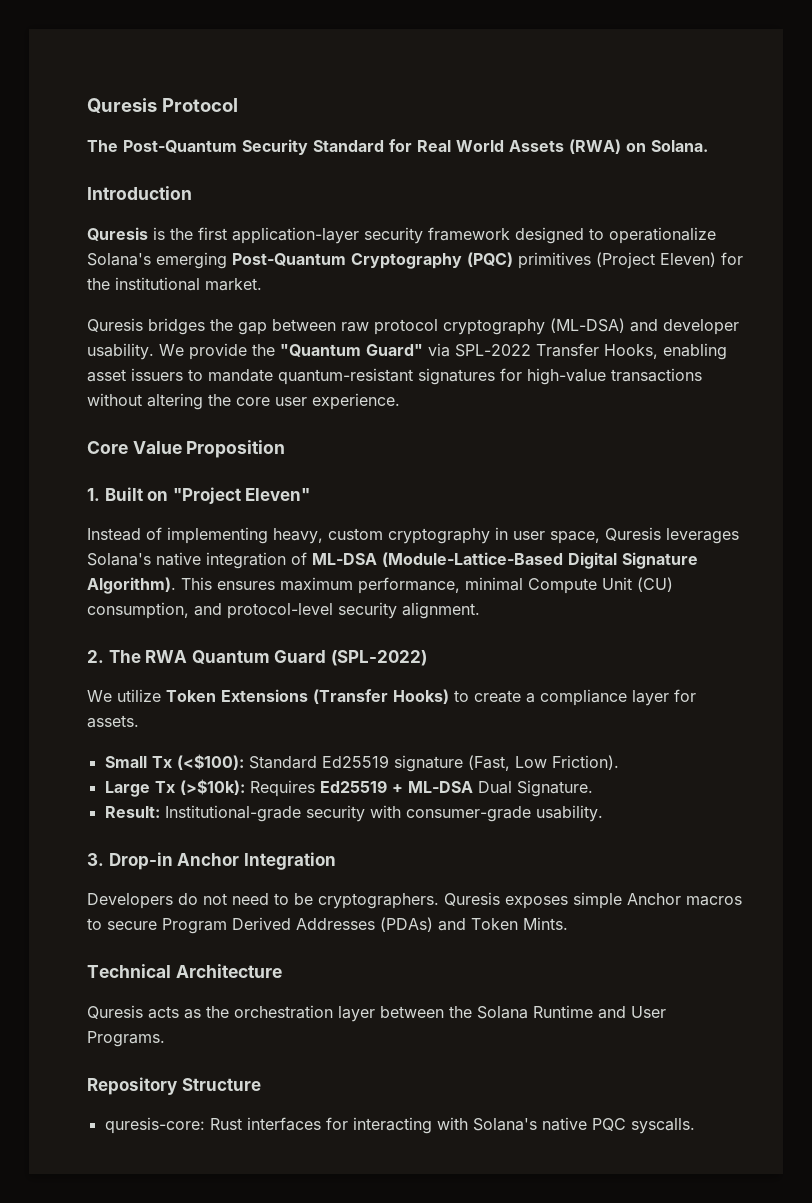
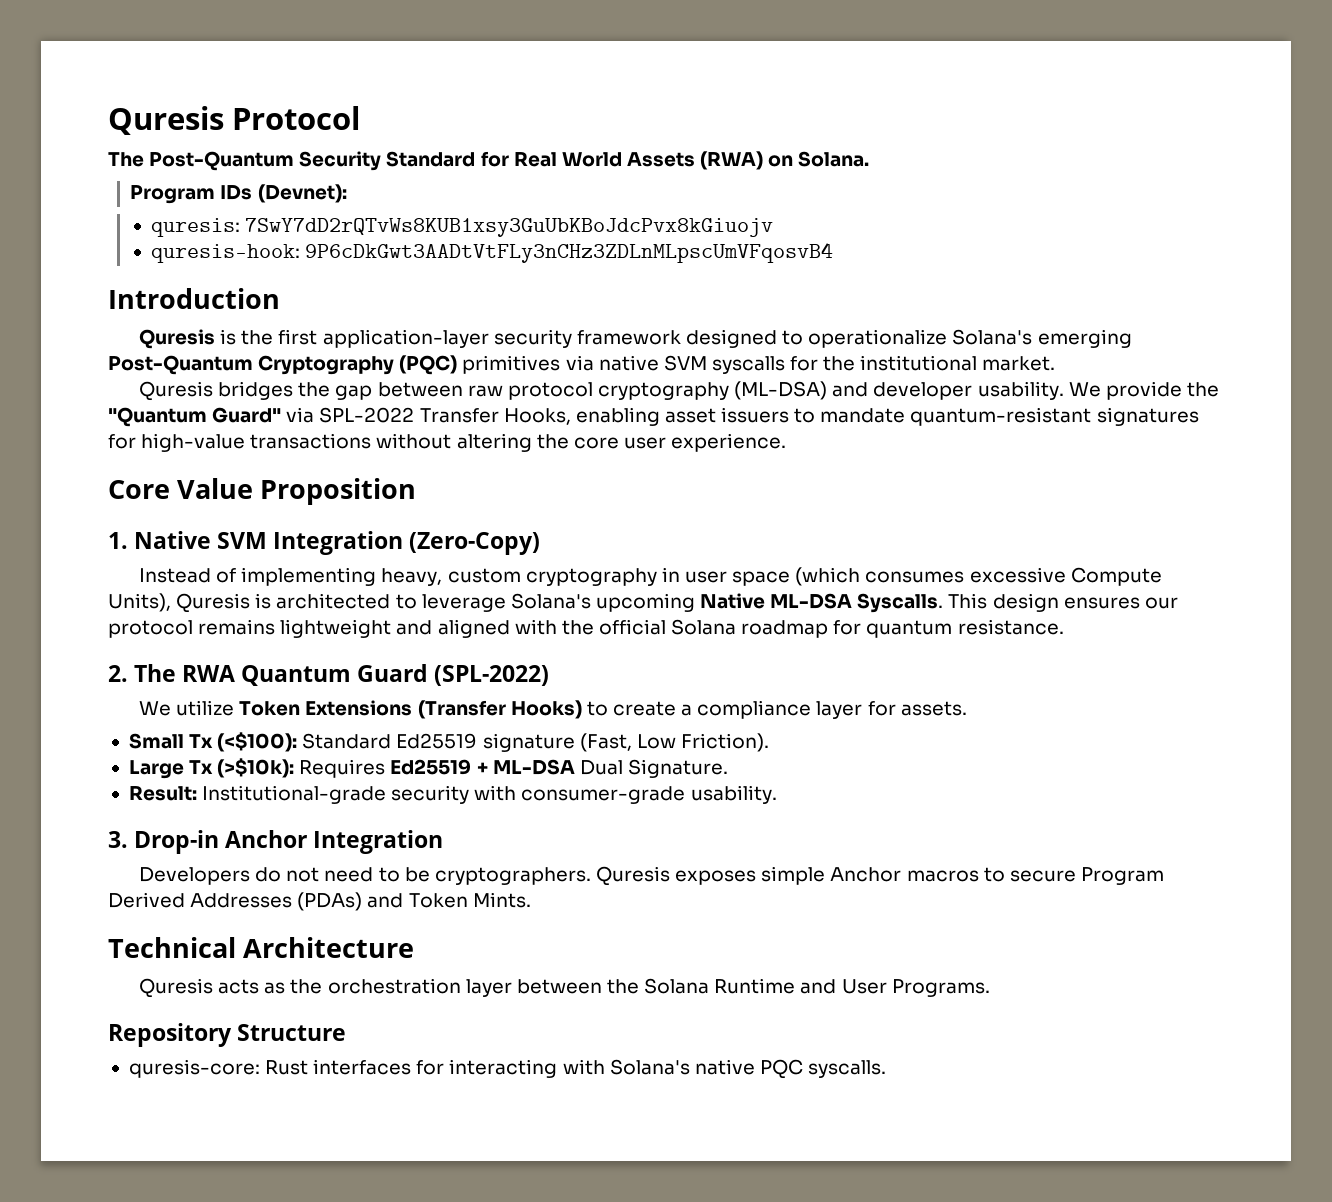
(708, 146) none -> [130,184,347,204] [151,218,774,237] [151,242,834,263] // Program IDs (Devnet): // quresis: 7SwY7dD2rQTvWs8KUB1xsy3GuUbKBoJdcPvx8kGiuojv // quresis-hook: 9P6cDkGwt3AADtVtFLy3nCHz3ZDLnMLpscUmVFqosvB4
[596,252,716,269] (Project Eleven) -> [565,355,785,374] via native SVM syscalls
[104,487,311,504] Built on "Project Eleven" -> [134,531,541,555] Native SVM Integration (Zero-Copy)
[550,527,739,544] [87,552,698,569] [87,577,673,594] [87,602,480,619] space, Quresis leverages Solana's native integration of ML-DSA (Module-Lattice-Based Digital Signature Algorithm). This ensures maximum performance, minimal Compute Unit (CU) consumption, and protocol-level security alignment. -> [732,567,1162,586] [108,593,1178,613] [108,619,1064,638] space (which consumes excessive Compute Units), Quresis is architected to leverage Solana's upcoming Native ML-DSA Syscalls. This design ensures our protocol remains lightweight and aligned with the official Solana roadmap for quantum resistance.

